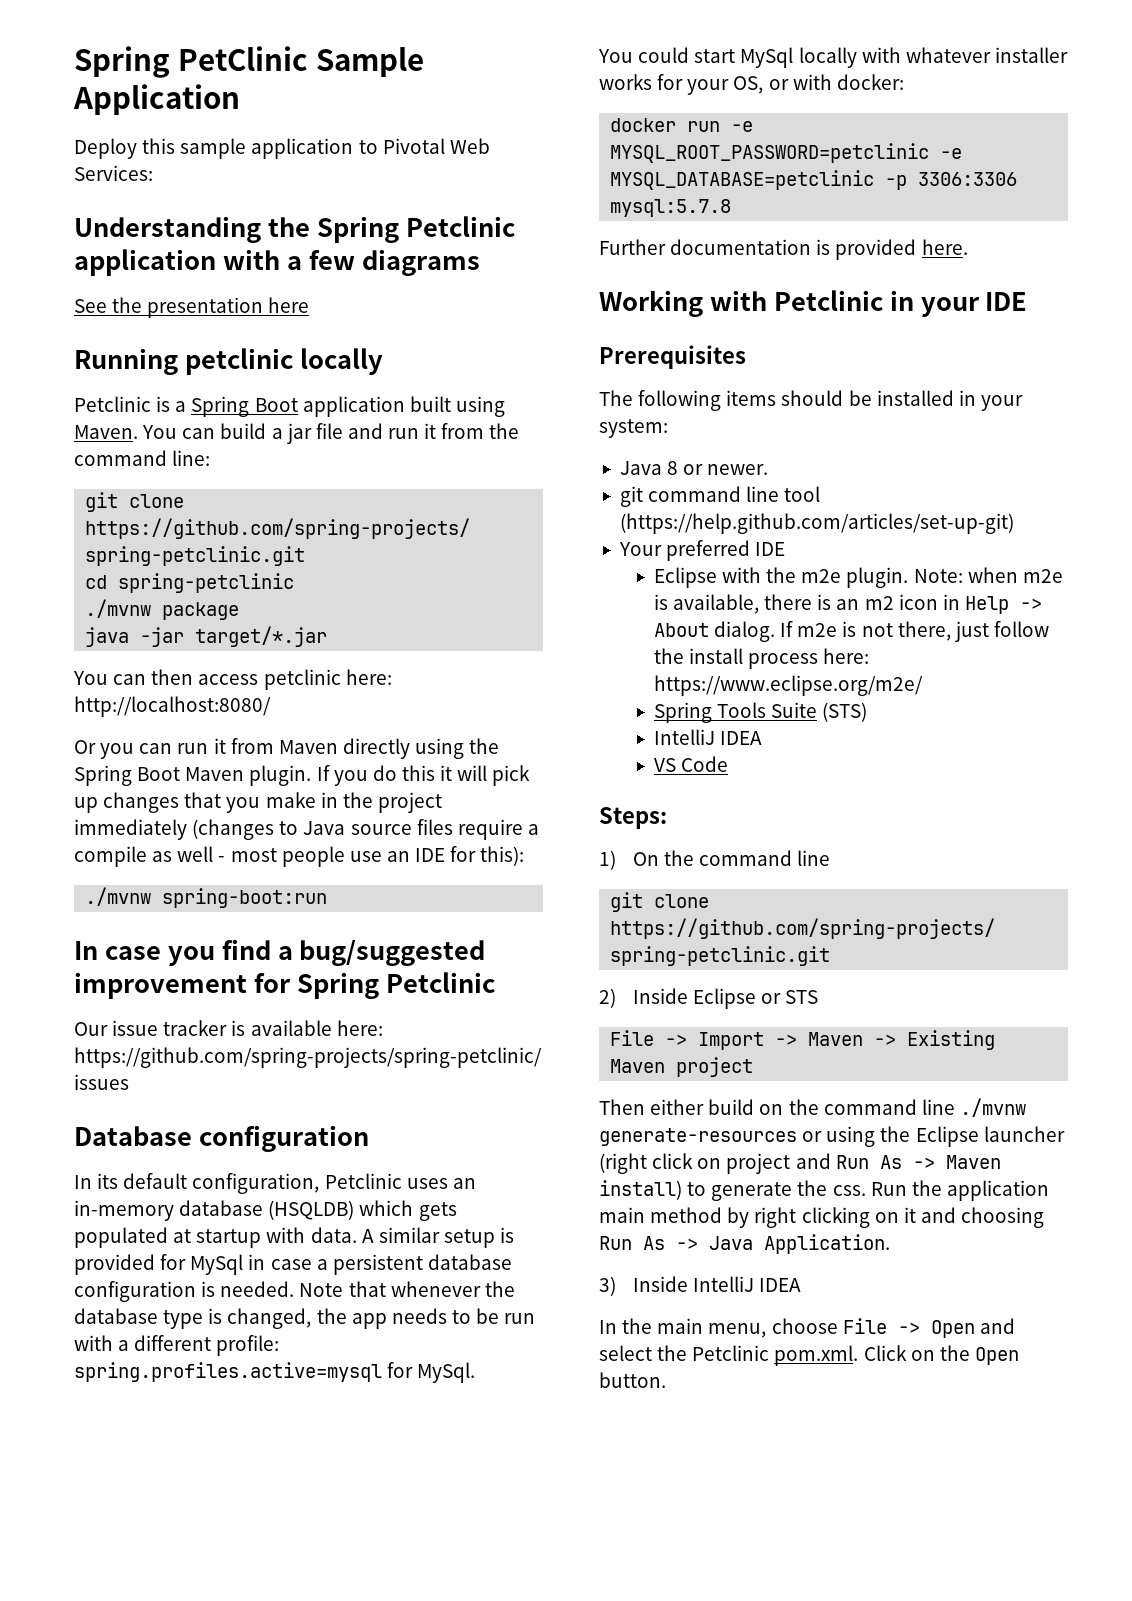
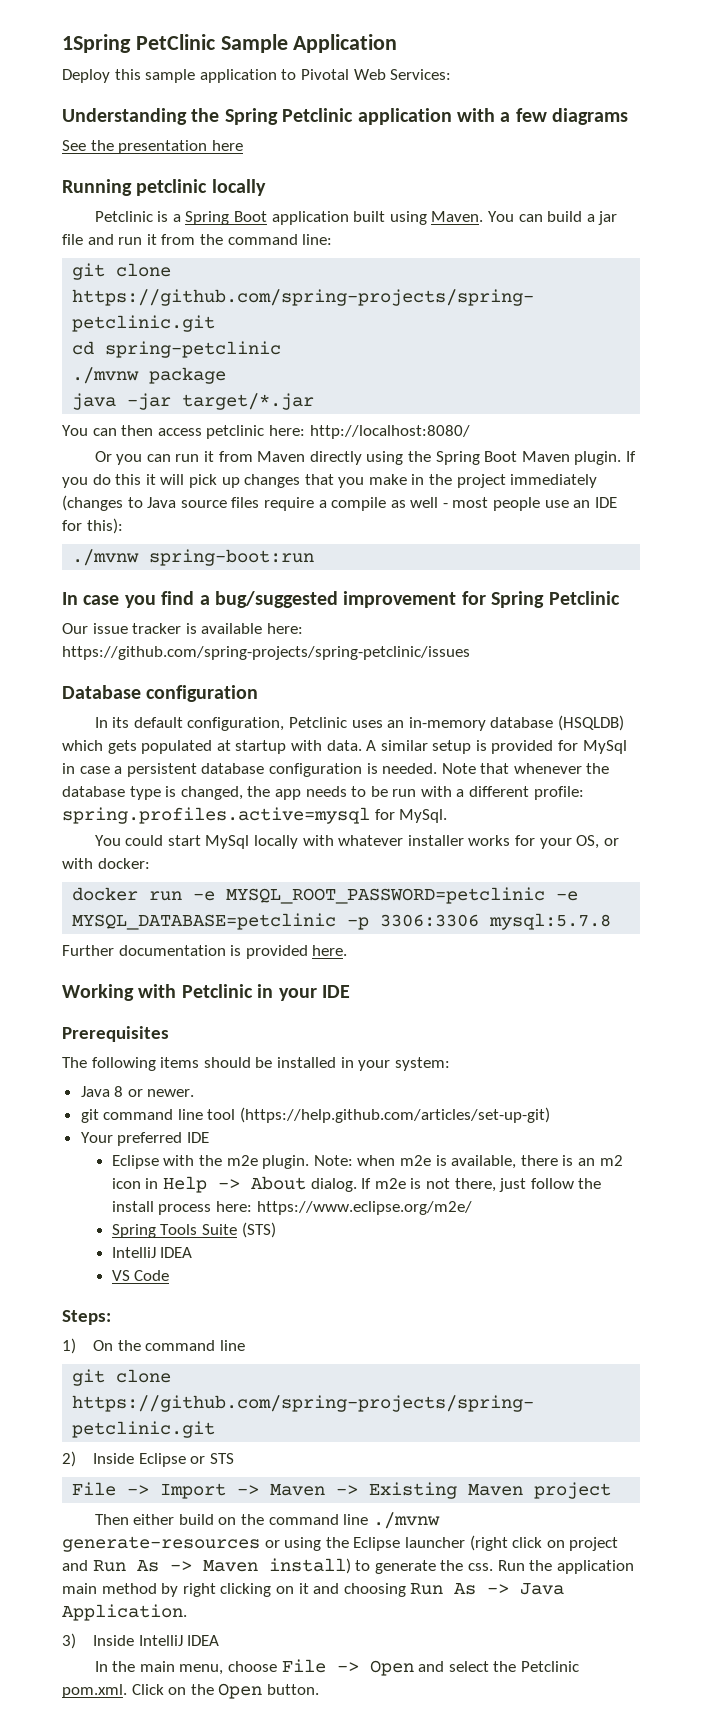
[74,46,170,78] Spring -> [62,34,131,53] 1Spring

